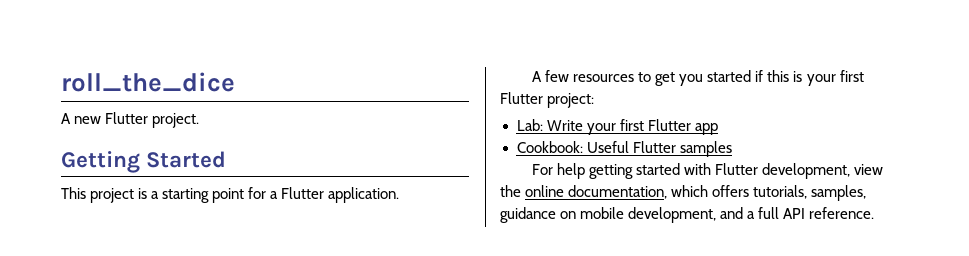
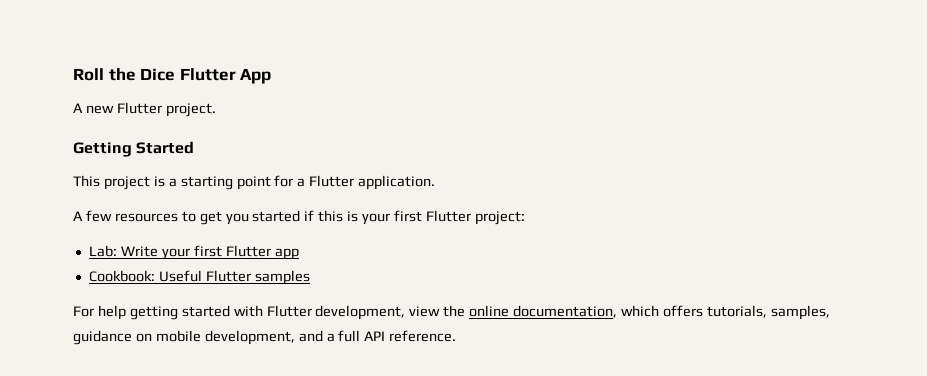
[61,72,235,92] roll_the_dice -> [73,68,272,84] Roll the Dice Flutter App

